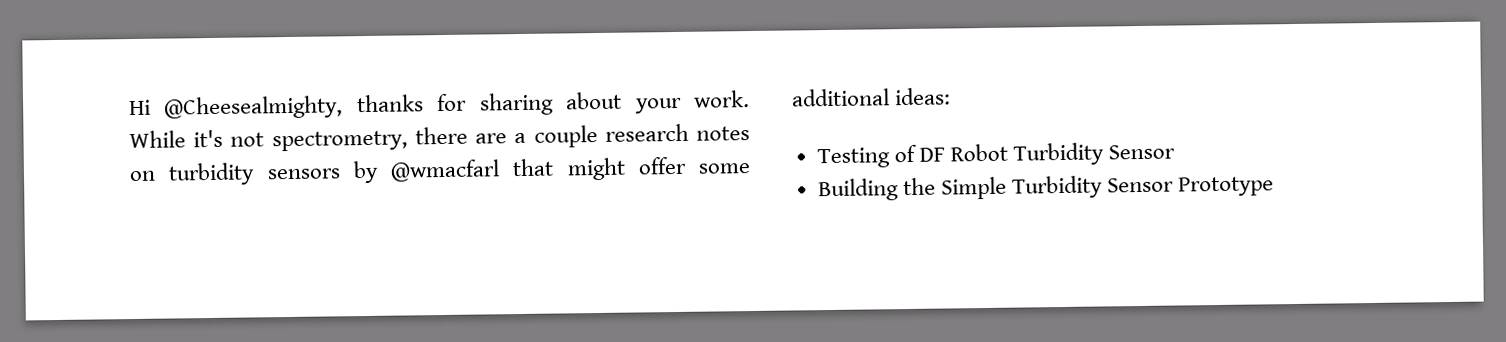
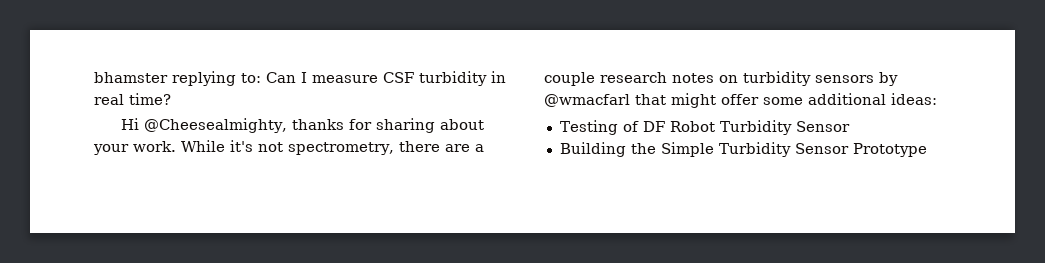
(129, 107) none -> [94,71,506,86] [94,93,171,105] bhamster replying to: Can I measure CSF turbidity in real time? //

